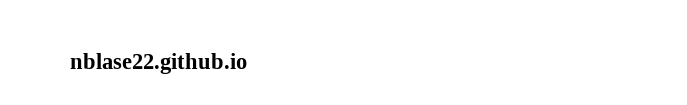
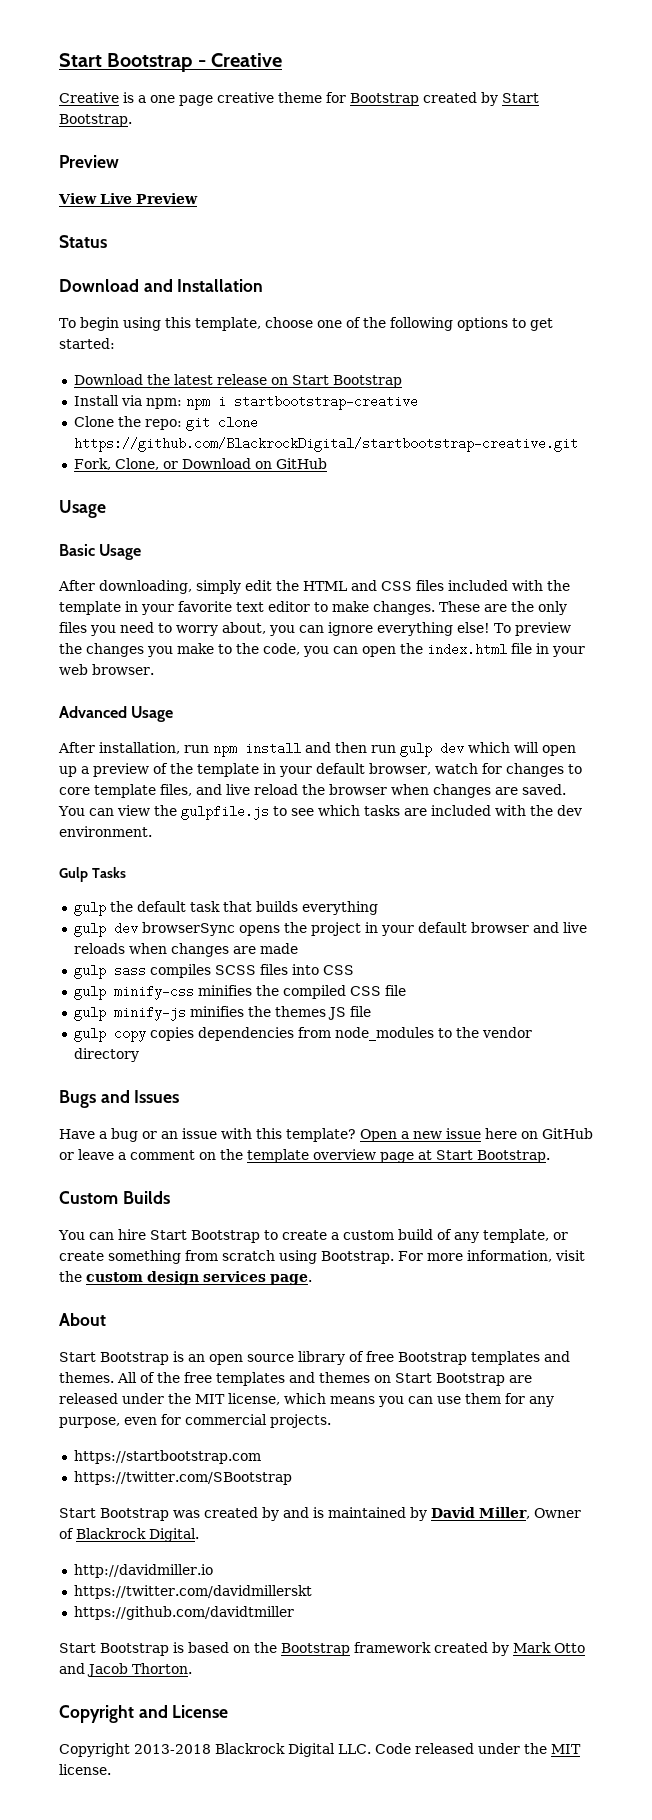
[70,53,247,74] nblase22.github.io -> [59,53,283,72] [59,92,539,106] [59,114,132,127] [59,155,119,168] [58,193,198,204] [59,235,107,248] [59,279,264,292] [59,317,553,331] [59,338,115,349] [73,374,402,388] [73,395,418,410] [73,416,258,431] [73,437,578,452] [73,458,327,470] [59,500,106,518] [59,544,142,560] [58,580,570,594] [59,601,567,615] [59,622,571,636] [59,643,585,657] [59,664,154,675] [59,706,174,722] [58,742,576,757] [59,763,582,777] [59,784,566,798] [58,805,582,820] [59,826,152,837] [59,867,126,882] [73,901,378,916] [73,922,587,937] [73,943,298,957] [73,964,354,979] [73,985,406,1000] [73,1006,371,1021] [73,1027,532,1042] [73,1048,139,1062] [59,1090,180,1108] [59,1128,593,1142] [59,1149,550,1163] [59,1191,170,1204] [58,1229,568,1243] [59,1250,585,1264] [59,1271,312,1285] [59,1313,106,1326] [59,1351,570,1365] [59,1372,532,1386] [59,1393,554,1407] [59,1414,331,1428] [73,1450,261,1464] [73,1471,292,1485] [59,1507,581,1521] [59,1528,199,1542] [73,1564,213,1578] [73,1585,312,1599] [73,1606,294,1620] [59,1642,585,1656] [59,1663,192,1677] [59,1705,229,1723] [59,1743,581,1757] [59,1764,111,1775] Start Bootstrap - Creative // Creative is a one page creative theme for Bootstrap created by Start Bootstrap. // Preview // View Live Preview // Status // Download and Installation // To begin using this template, choose one of the following options to get started: // Download the latest release on Start Bootstrap // Install via npm: npm i startbootstrap-creative // Clone the repo: git clone https://github.com/BlackrockDigital/startbootstrap-creative.git // Fork, Clone, or Download on GitHub // Usage // Basic Usage // After downloading, simply edit the HTML and CSS files included with the template in your favorite text editor to make changes. These are the only files you need to worry about, you can ignore everything else! To preview the changes you make to the code, you can open the index.html file in your web browser. // Advanced Usage // After installation, run npm install and then run gulp dev which will open up a preview of the template in your default browser, watch for changes to core template files, and live reload the browser when changes are saved. You can view the gulpfile.js to see which tasks are included with the dev environment. // Gulp Tasks // gulp the default task that builds everything // gulp dev browserSync opens the project in your default browser and live reloads when changes are made // gulp sass compiles SCSS files into CSS // gulp minify-css minifies the compiled CSS file // gulp minify-js minifies the themes JS file // gulp copy copies dependencies from node_modules to the vendor directory // Bugs and Issues // Have a bug or an issue with this template? Open a new issue here on GitHub or leave a comment on the template overview page at Start Bootstrap. // Custom Builds // You can hire Start Bootstrap to create a custom build of any template, or create something from scratch using Bootstrap. For more information, visit the custom design services page. // About // Start Bootstrap is an open source library of free Bootstrap templates and themes. All of the free templates and themes on Start Bootstrap are released under the MIT license, which means you can use them for any purpose, even for commercial projects. // https://startbootstrap.com // https://twitter.com/SBootstrap // Start Bootstrap was created by and is maintained by David Miller, Owner of Blackrock Digital. // http://davidmiller.io // https://twitter.com/davidmillerskt // https://github.com/davidtmiller // Start Bootstrap is based on the Bootstrap framework created by Mark Otto and Jacob Thorton. // Copyright and License // Copyright 2013-2018 Blackrock Digital LLC. Code released under the MIT license.

